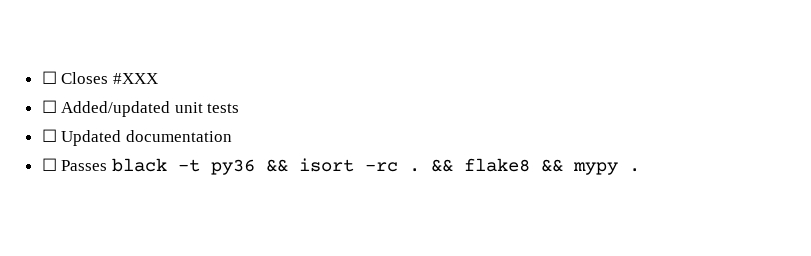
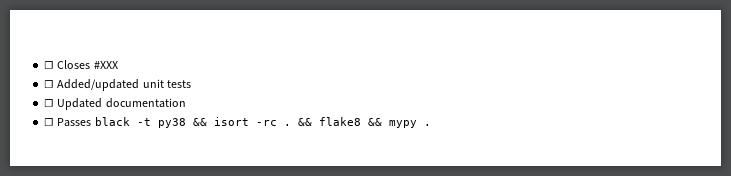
[210,159,255,175] py36 -> [157,118,186,128] py38

